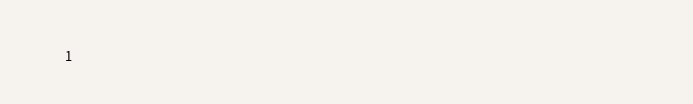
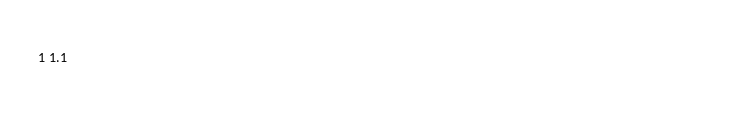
(72, 56) none -> [48,53,67,62] 1.1

